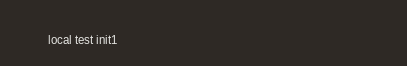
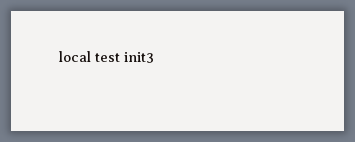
[96,35,118,44] init1 -> [124,52,154,63] init3

